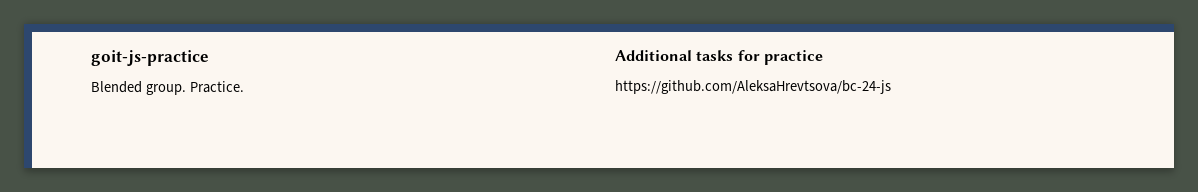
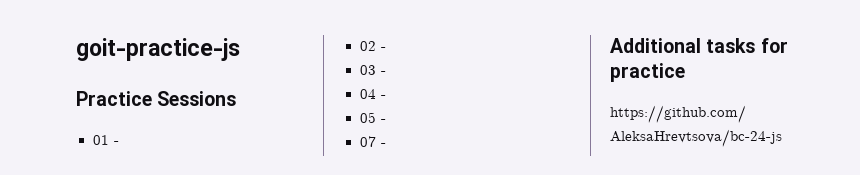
[91,50,209,66] [91,81,244,95] goit-js-practice // Blended group. Practice. -> [76,38,240,61] [76,91,237,106] [92,135,119,145] [359,41,386,51] [359,65,386,75] [359,89,386,99] [359,112,386,123] [359,136,386,147] goit-practice-js // Practice Sessions // 01 - // 02 - // 03 - // 04 - // 05 - // 07 -

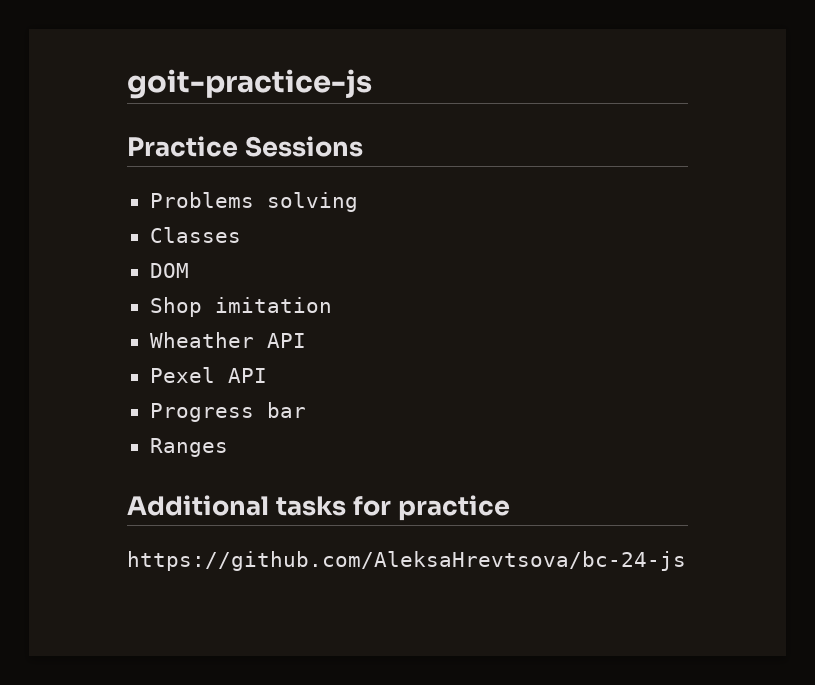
[92,135,119,145] [359,41,386,51] [359,65,386,75] [359,89,386,99] [359,112,386,123] [359,136,386,147] 01 - // 02 - // 03 - // 04 - // 05 - // 07 - -> [149,192,358,212] [149,227,241,243] [149,263,189,278] [149,297,332,317] [149,332,306,348] [149,367,267,383] [149,402,306,422] [149,438,228,457] Problems solving // Classes // DOM // Shop imitation // Wheather API // Pexel API // Progress bar // Ranges

